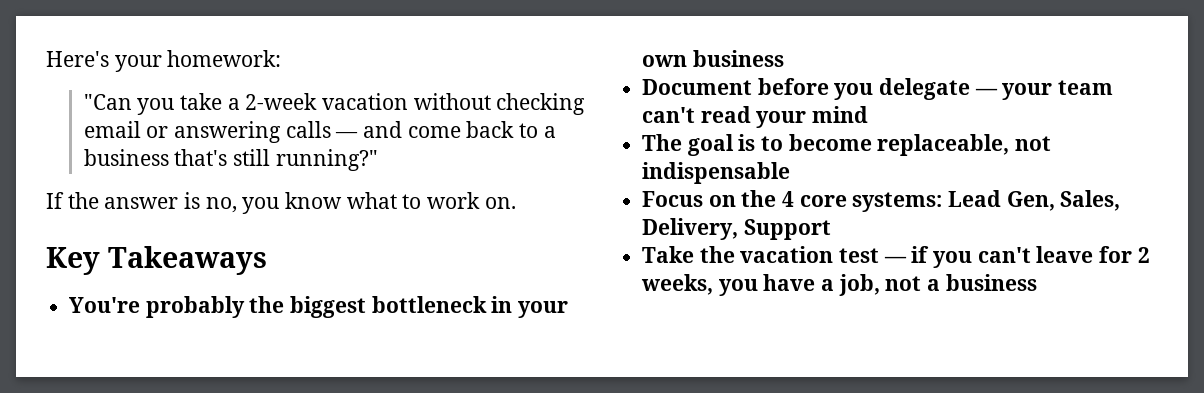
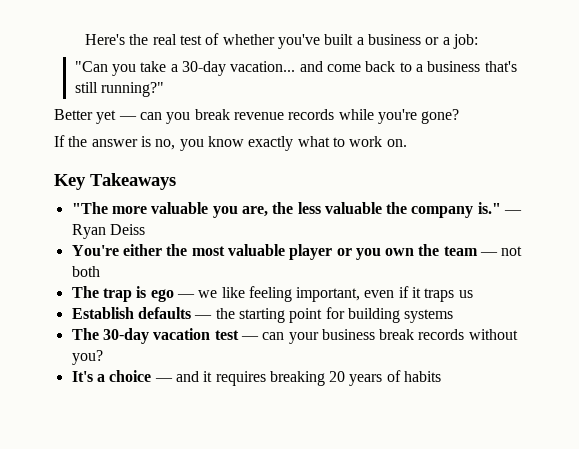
[114,50,282,72] [83,93,586,115] [83,121,359,143] your homework: // "Can you take a 2-week vacation without checking email or answering calls — -> [129,33,478,49] [74,61,296,76] the real test of whether you've built a business or a job: // "Can you take a 30-day vacation...
(378, 160) none -> [54,109,460,124] // Better yet — can you break revenue records while you're gone?
(343, 200) none -> [248,136,294,151] exactly
[69,296,569,318] [642,50,784,67] [642,78,1114,100] [642,106,869,128] [642,134,1052,156] [642,162,791,184] [642,190,1121,212] [642,218,831,240] [642,246,1150,268] [641,274,1037,296] You're probably the biggest bottleneck in your own business // Document before you delegate — your team can't read your mind // The goal is to become replaceable, not indispensable // Focus on the 4 core systems: Lead Gen, Sales, Delivery, Support // Take the vacation test — if you can't leave for 2 weeks, you have a job, not a business -> [71,202,523,218] [71,224,145,239] [71,244,523,260] [71,266,100,277] [71,286,473,302] [71,307,454,323] [71,328,518,344] [71,350,103,365] [71,370,442,386] "The more valuable you are, the less valuable the company is." — Ryan Deiss // You're either the most valuable player or you own the team — not both // The trap is ego — we like feeling important, even if it traps us // Establish defaults — the starting point for building systems // The 30-day vacation test — can your business break records without you? // It's a choice — and it requires breaking 20 years of habits

